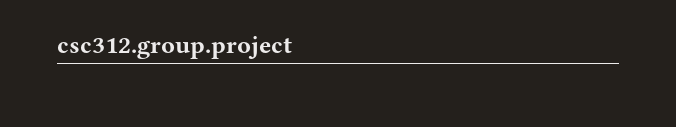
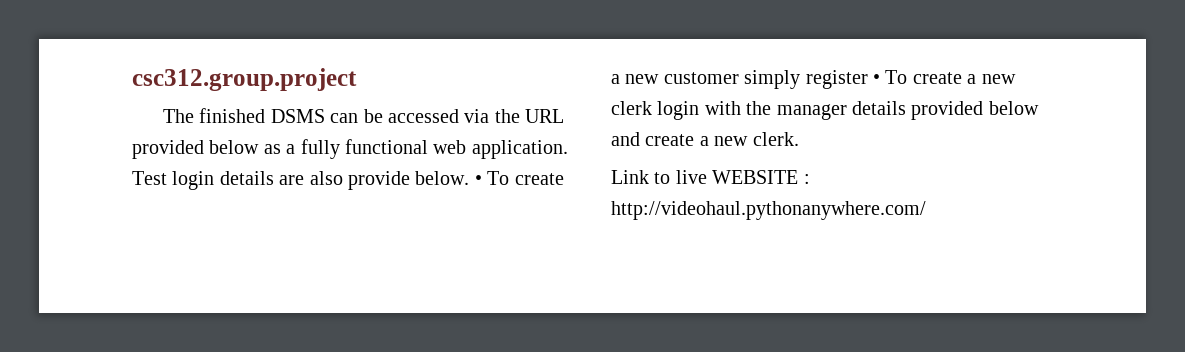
(292, 47) none -> [162,108,565,123] [132,139,568,159] [132,171,564,190] [611,70,1016,89] [611,101,1039,120] [611,132,799,146] [611,170,810,184] [611,201,926,220] // The finished DSMS can be accessed via the URL provided below as a fully functional web application. Test login details are also provide below. • To create a new customer simply register • To create a new clerk login with the manager details provided below and create a new clerk. // Link to live WEBSITE : http://videohaul.pythonanywhere.com/

